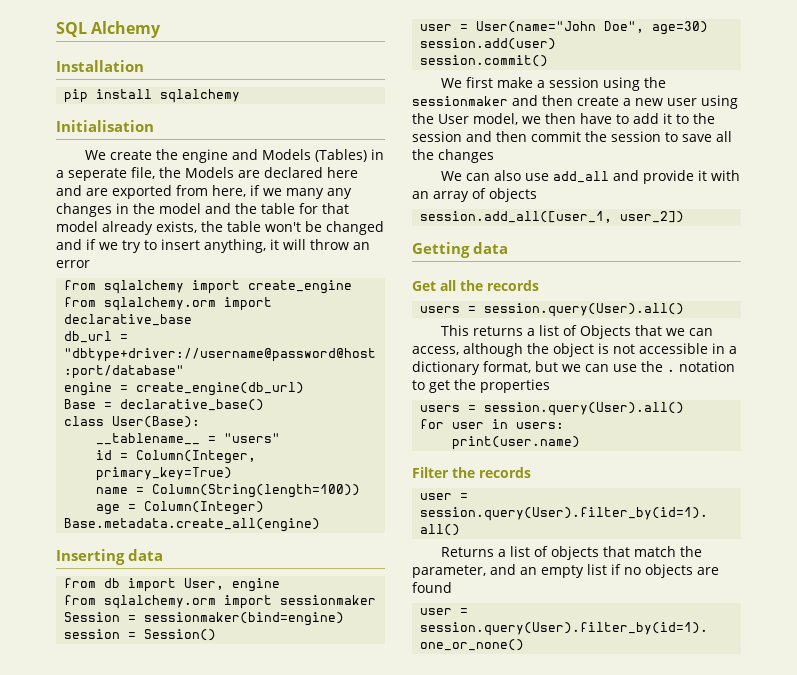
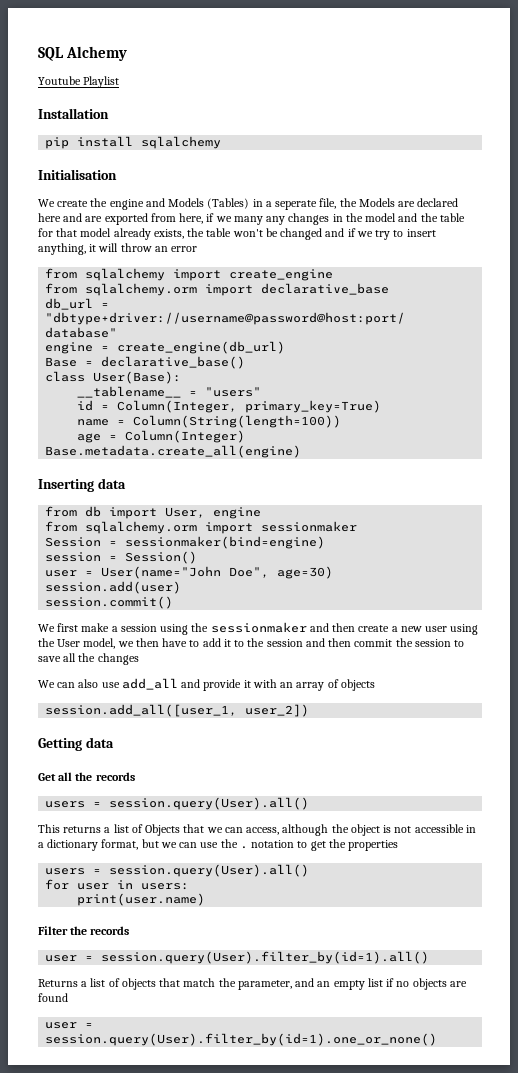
(162, 29) none -> [38,76,120,88] // Youtube Playlist

